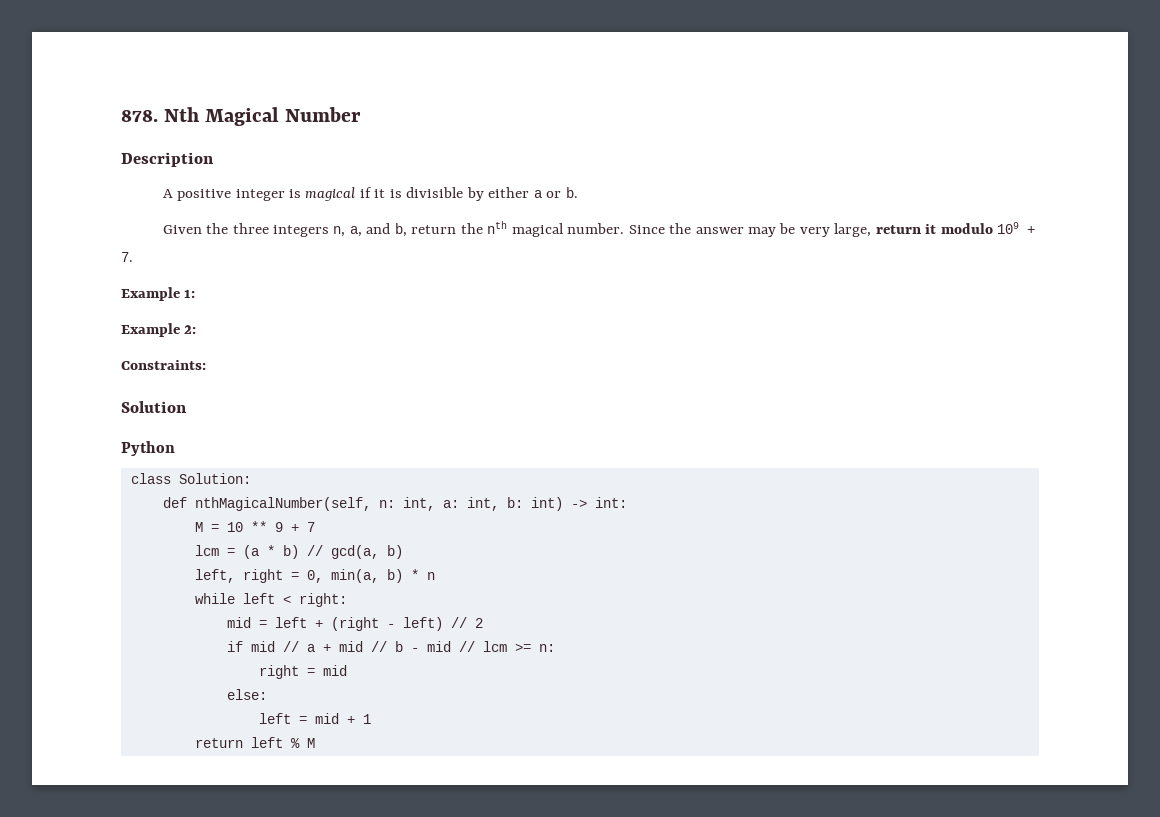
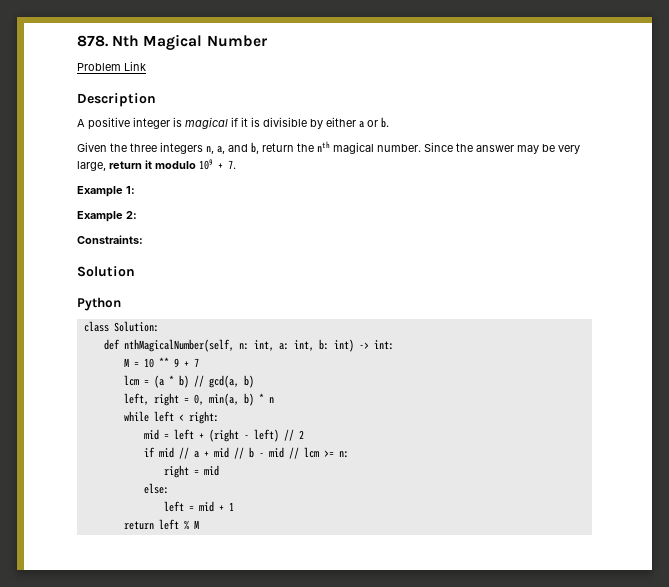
(362, 114) none -> [77,61,146,71] // Problem Link

